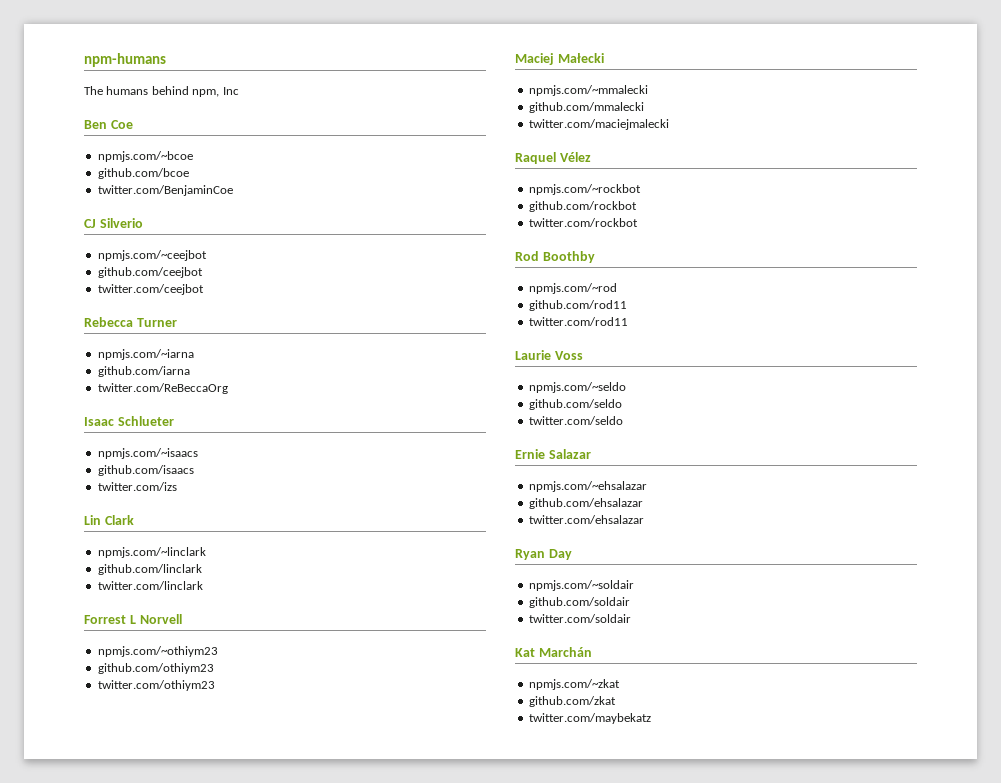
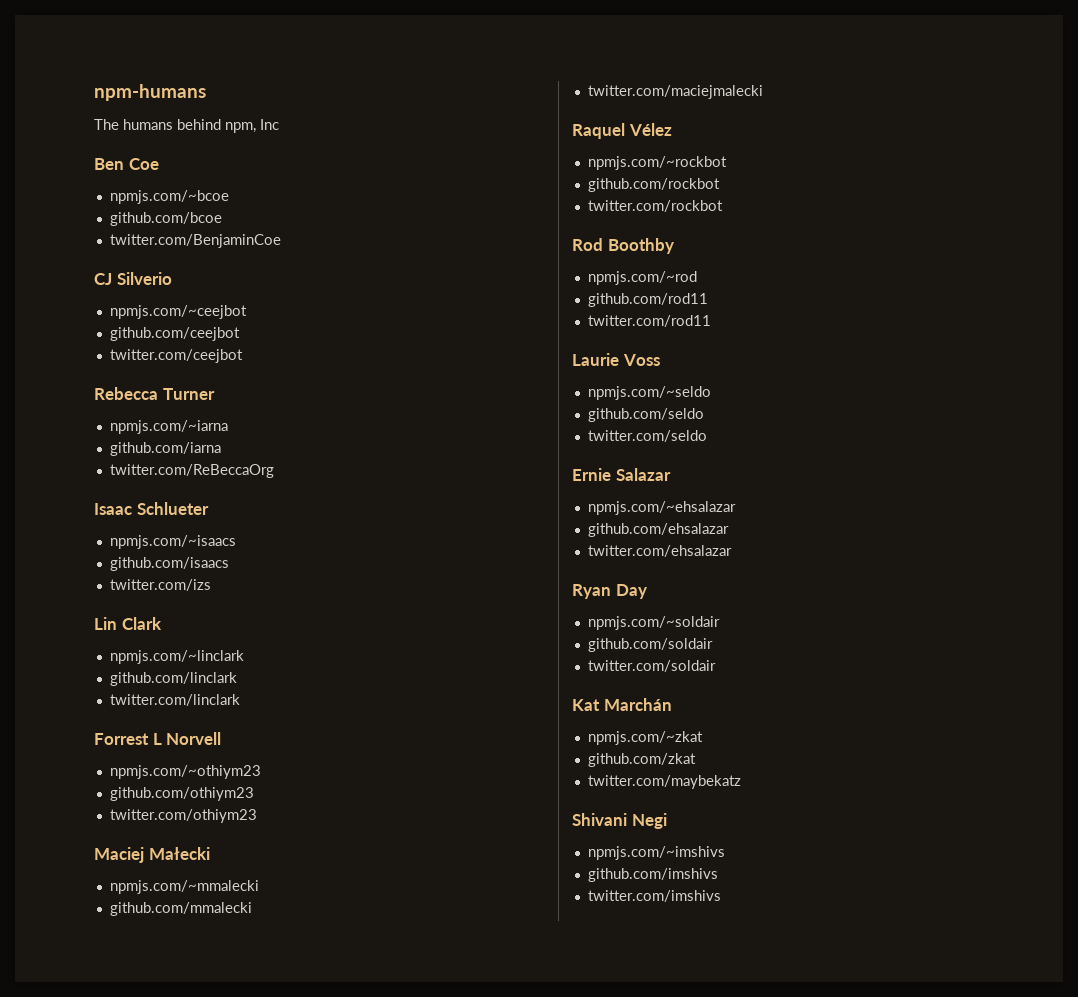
(651, 718) none -> [572,813,667,829] [587,846,725,860] [587,868,718,882] [587,890,721,902] // Shivani Negi // npmjs.com/~imshivs // github.com/imshivs // twitter.com/imshivs

